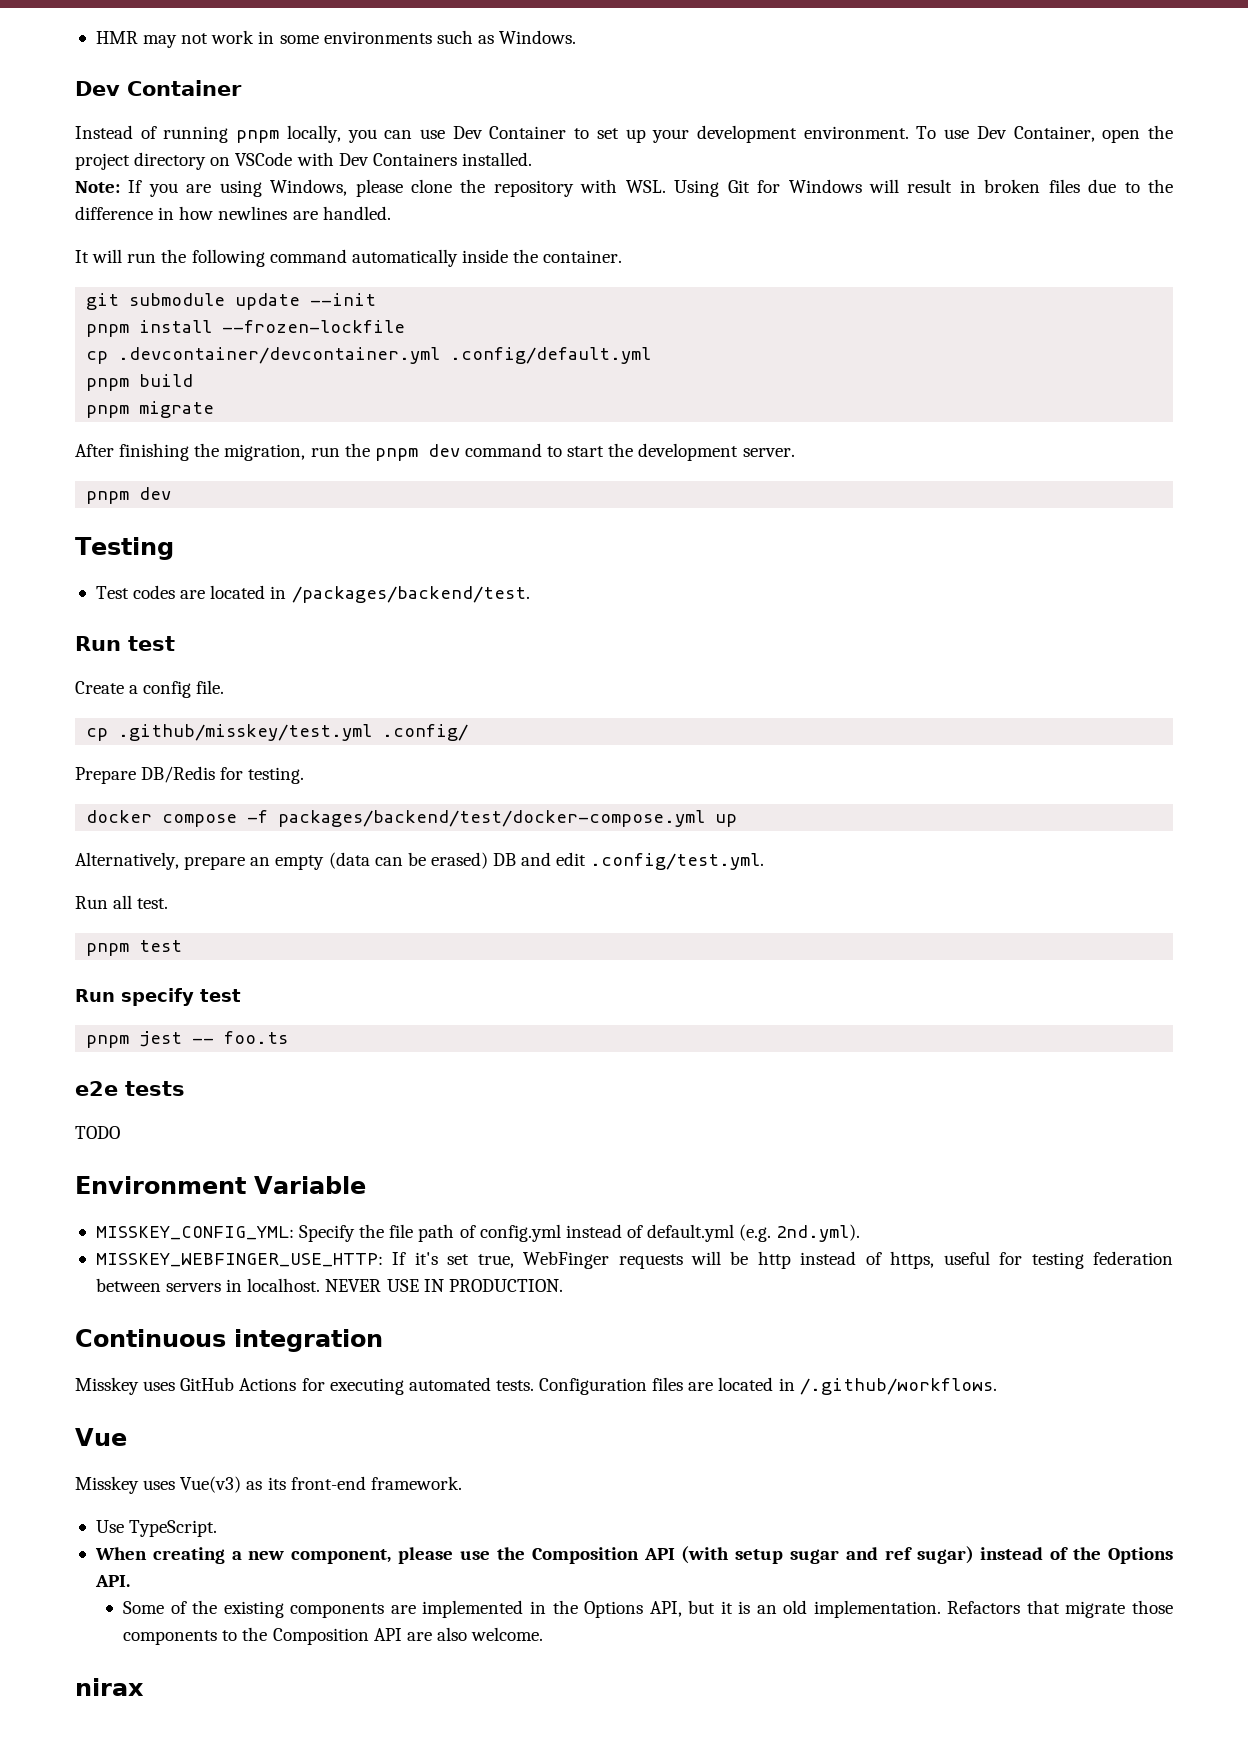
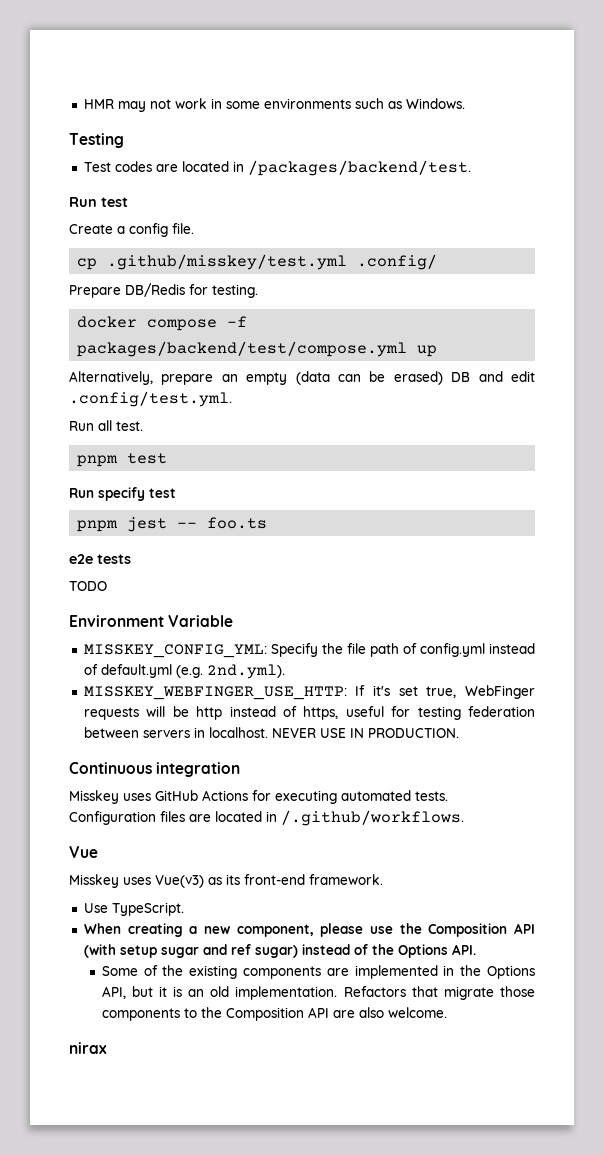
[75,80,242,96] [75,125,1173,143] [75,152,532,170] [75,179,1173,197] [75,206,391,220] [75,249,623,267] [86,293,377,310] [86,320,406,337] [86,347,652,364] [86,374,194,391] [86,401,215,418] [75,443,795,461] [86,487,172,504] // Dev Container // Instead of running pnpm locally, you can use Dev Container to set up your development environment. To use Dev Container, open the project directory on VSCode with Dev Containers installed. // Note: If you are using Windows, please clone the repository with WSL. Using Git for Windows will result in broken files due to the difference in how newlines are handled. // It will run the following command automatically inside the container. // git submodule update --init // pnpm install --frozen-lockfile // cp .devcontainer/devcontainer.yml .config/default.yml // pnpm build // pnpm migrate // After finishing the migration, run the pnpm dev command to start the development server. // pnpm dev -> (465, 103) none
[278,810,706,827] packages/backend/test/docker-compose.yml -> [77,341,408,357] packages/backend/test/compose.yml

